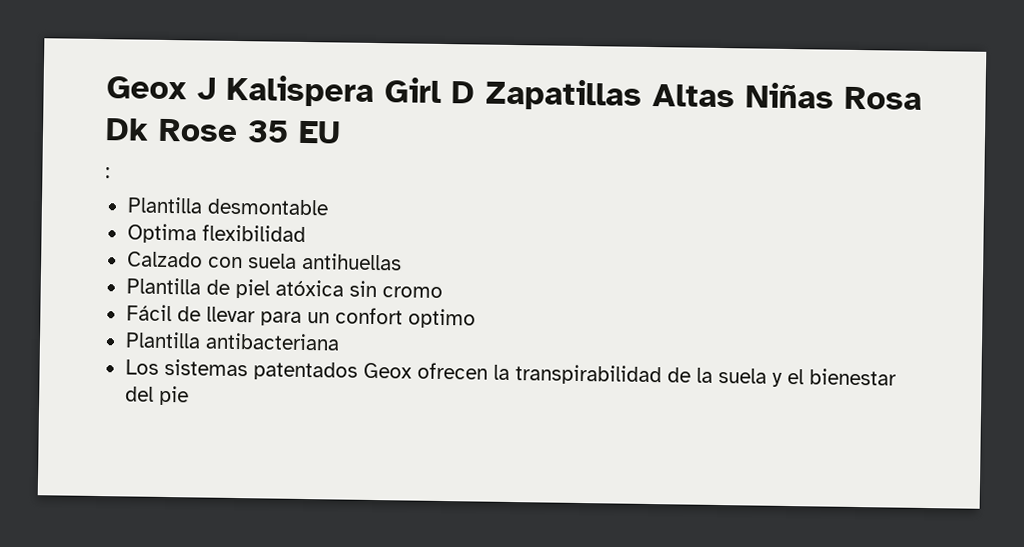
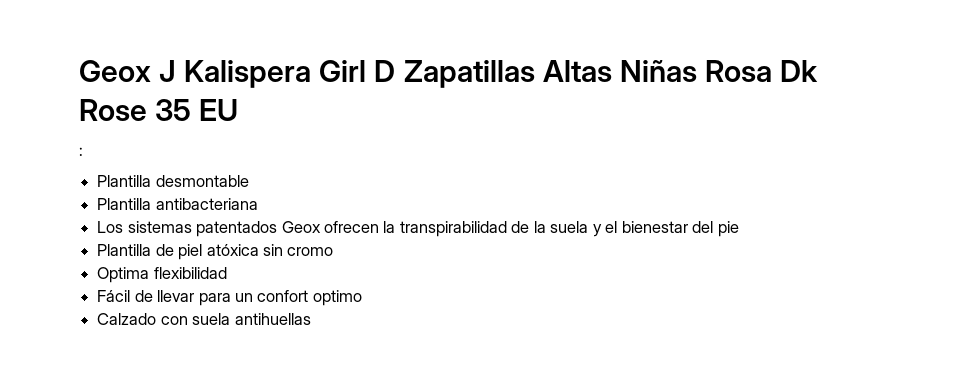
[126,223,306,244] [126,251,402,271] [125,277,443,299] [125,304,476,329] // Optima flexibilidad // Calzado con suela antihuellas // Plantilla de piel atóxica sin cromo // Fácil de llevar para un confort optimo -> (249, 181) none
(189, 395) none -> [97,244,334,260] [97,267,227,283] [97,290,362,306] [97,313,311,325] // Plantilla de piel atóxica sin cromo // Optima flexibilidad // Fácil de llevar para un confort optimo // Calzado con suela antihuellas

